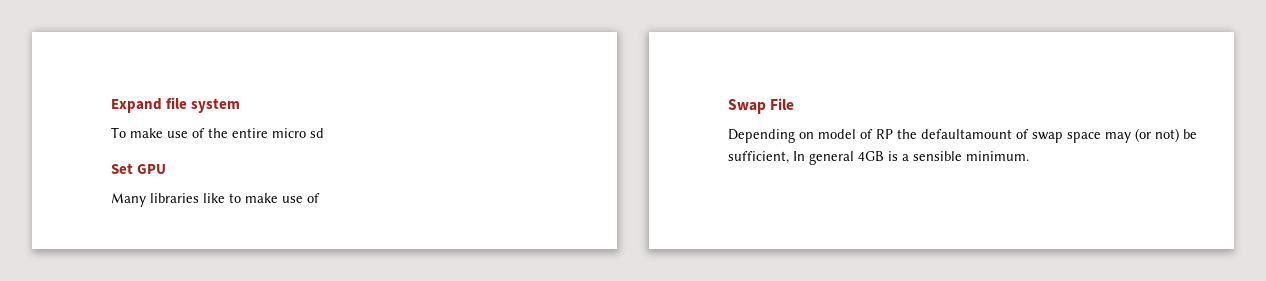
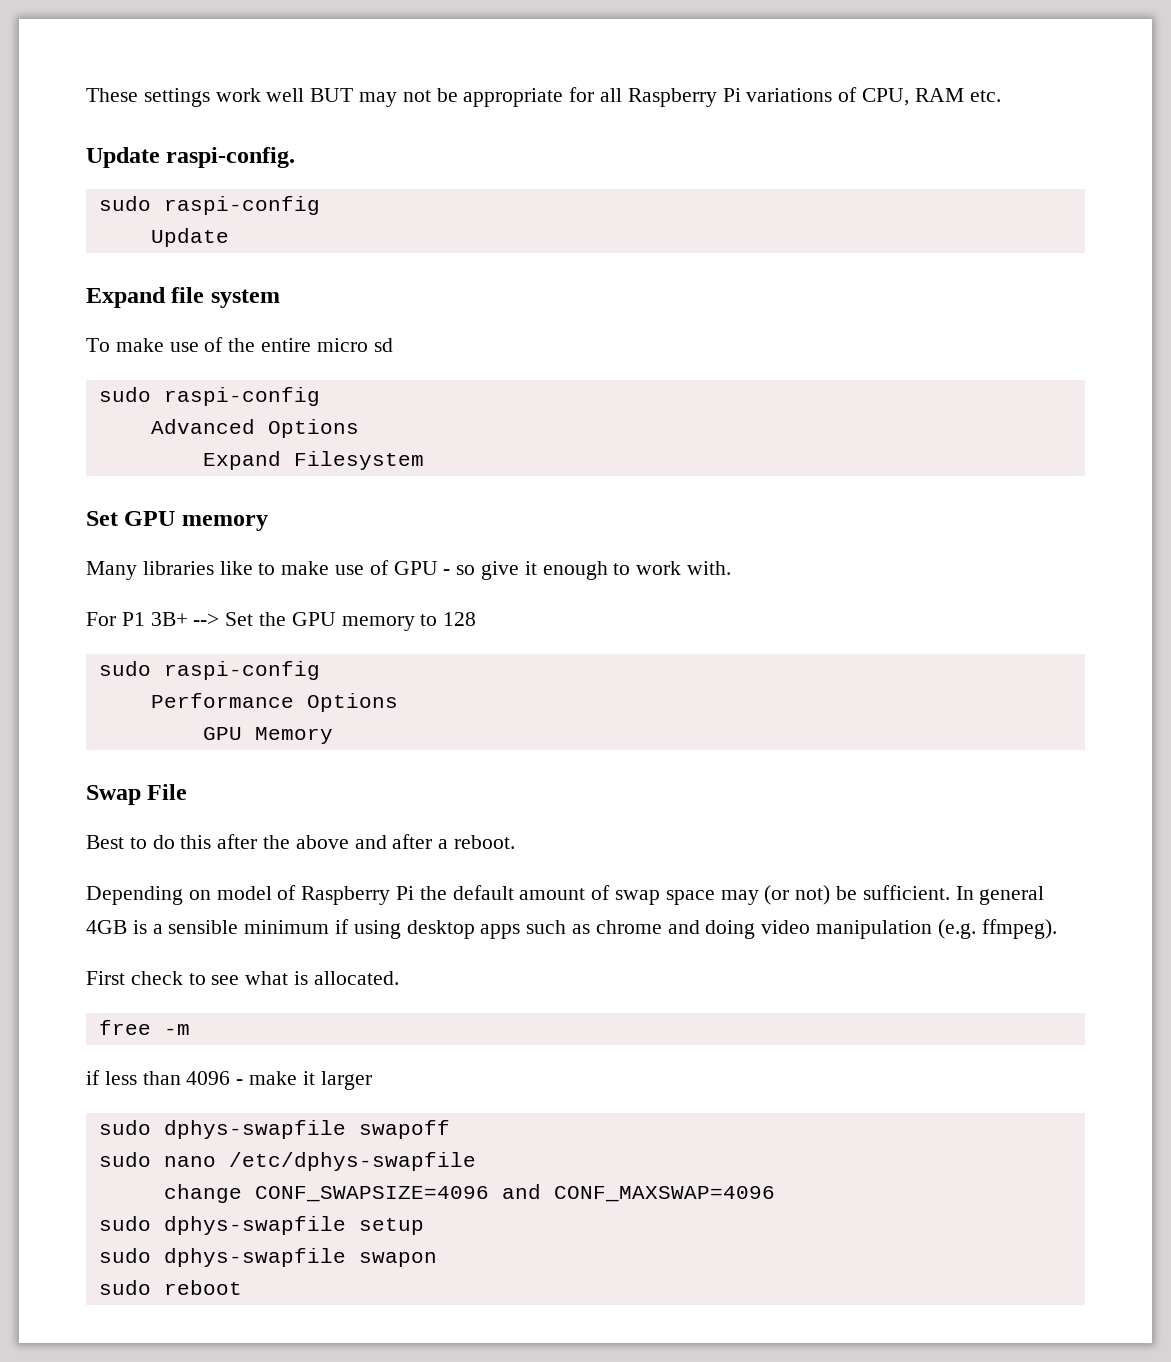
(111, 105) none -> [86,87,1001,107] [86,147,296,168] [98,196,320,215] [150,228,229,247] These settings work well BUT may not be appropriate for all Raspberry Pi variations of CPU, RAM etc. // Update raspi-config. // sudo raspi-config // Update //
(324, 133) none -> [98,387,320,406] [150,419,359,438] [202,451,424,470] // sudo raspi-config // Advanced Options // Expand Filesystem
(167, 169) none -> [181,515,268,531] memory
[728,98,795,114] // Swap File -> [393,561,732,580] [86,612,477,631] [98,661,320,680] [150,693,398,712] [202,727,333,744] [86,784,188,805] [86,834,516,849] GPU - so give it enough to work with. // For P1 3B+ --> Set the GPU memory to 128 // sudo raspi-config // Performance Options // GPU Memory // Swap File // Best to do this after the above and after a reboot.
[876,129,1012,139] RP the defaultamount -> [301,885,586,905] Raspberry Pi the default amount
[728,151,789,164] sufficient, -> [862,885,950,900] sufficient.
[966,151,1029,161] minimum. -> [244,919,1057,939] [86,971,399,985] [98,1020,190,1035] [86,1070,372,1090] [98,1120,450,1139] [98,1152,476,1171] [163,1184,775,1203] [98,1216,424,1235] [98,1248,437,1267] [98,1280,242,1295] minimum if using desktop apps such as chrome and doing video manipulation (e.g. ffmpeg). // First check to see what is allocated. // free -m // if less than 4096 - make it larger // sudo dphys-swapfile swapoff // sudo nano /etc/dphys-swapfile // change CONF_SWAPSIZE=4096 and CONF_MAXSWAP=4096 // sudo dphys-swapfile setup // sudo dphys-swapfile swapon // sudo reboot

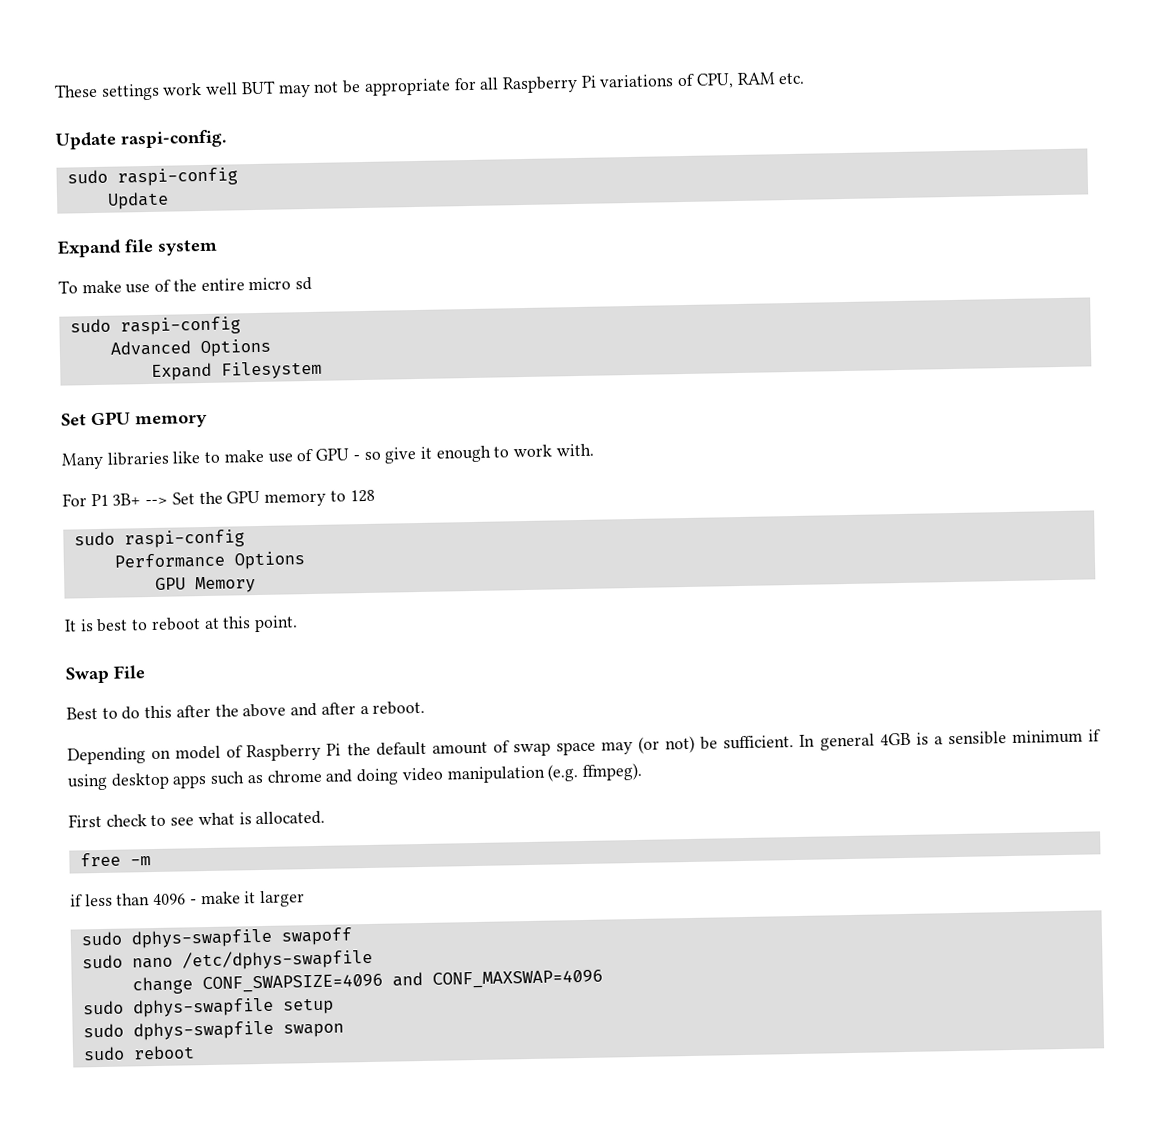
(333, 735) none -> [64,615,299,633] // It is best to reboot at this point.

